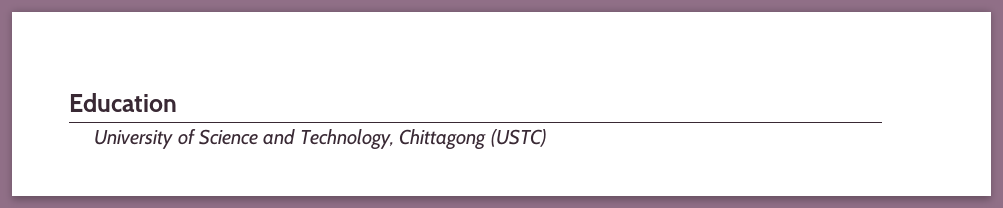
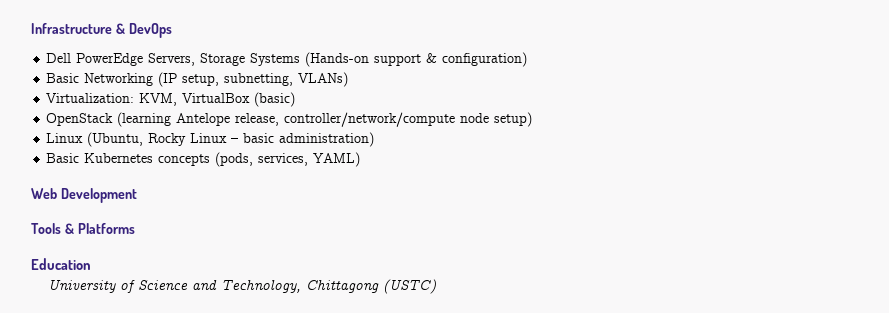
(69, 102) none -> [31,23,172,38] [46,52,528,67] [46,72,349,87] [46,92,296,107] [46,112,533,127] [46,132,375,147] [46,152,361,167] [31,188,137,203] [31,223,135,234] Infrastructure & DevOps // Dell PowerEdge Servers, Storage Systems (Hands-on support & configuration) // Basic Networking (IP setup, subnetting, VLANs) // Virtualization: KVM, VirtualBox (basic) // OpenStack (learning Antelope release, controller/network/compute node setup) // Linux (Ubuntu, Rocky Linux – basic administration) // Basic Kubernetes concepts (pods, services, YAML) // Web Development // Tools & Platforms //

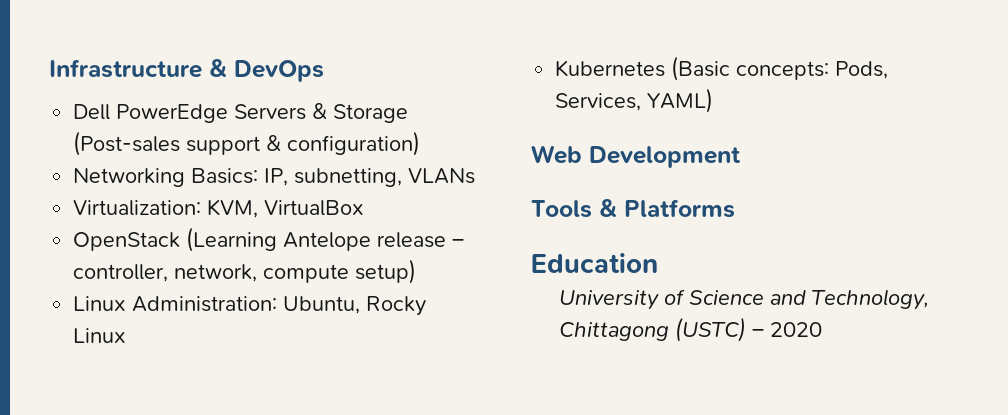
[148,52,370,67] Servers, Storage Systems (Hands-on -> [234,103,409,123] [73,131,181,156] Servers & Storage (Post-sales
[46,72,349,87] Basic Networking (IP setup, subnetting, VLANs) -> [73,168,476,187] Networking Basics: IP, subnetting, VLANs
[254,92,296,107] (basic) -> (365, 208) none
[117,112,490,127] (learning Antelope release, controller/network/compute node -> [186,227,465,252] [73,264,350,283] (Learning Antelope release – controller, network, compute
[87,132,144,147] (Ubuntu, -> [132,296,361,314] Administration: Ubuntu,
[231,132,375,147] [46,152,309,167] – basic administration) // Basic Kubernetes concepts (pods, services, -> [555,56,889,81] [555,93,642,111] // Kubernetes (Basic concepts: Pods, Services,
(436, 286) none -> [751,322,822,337] – 2020

